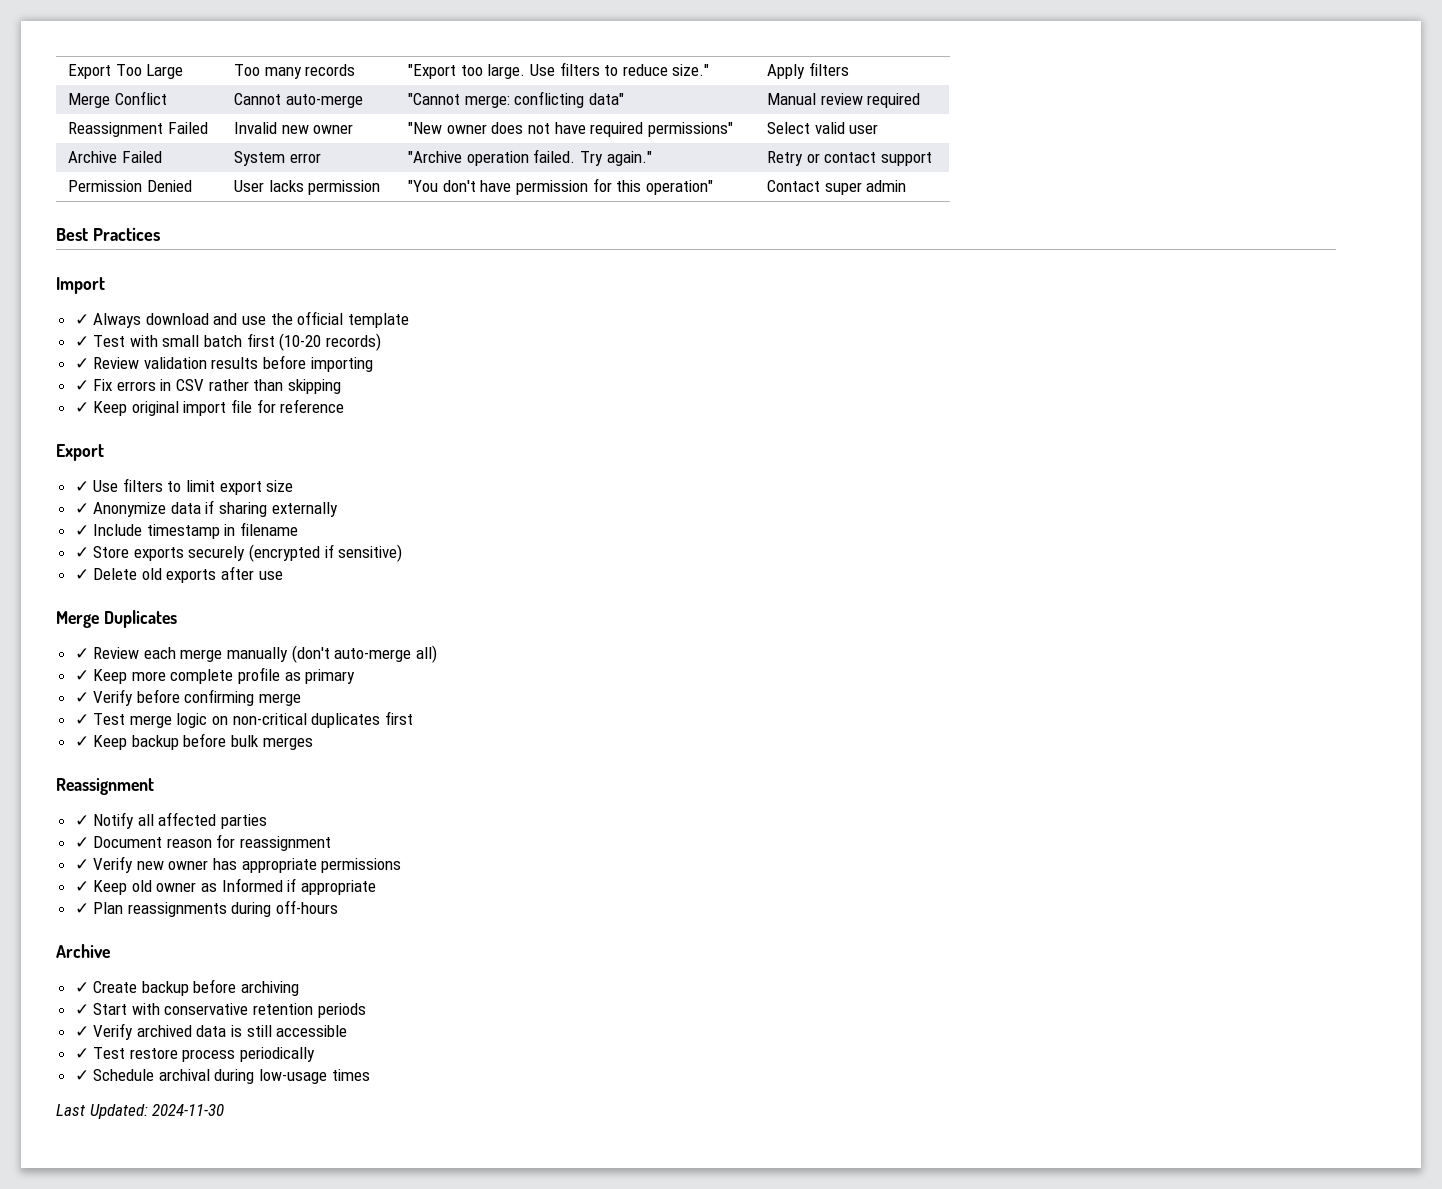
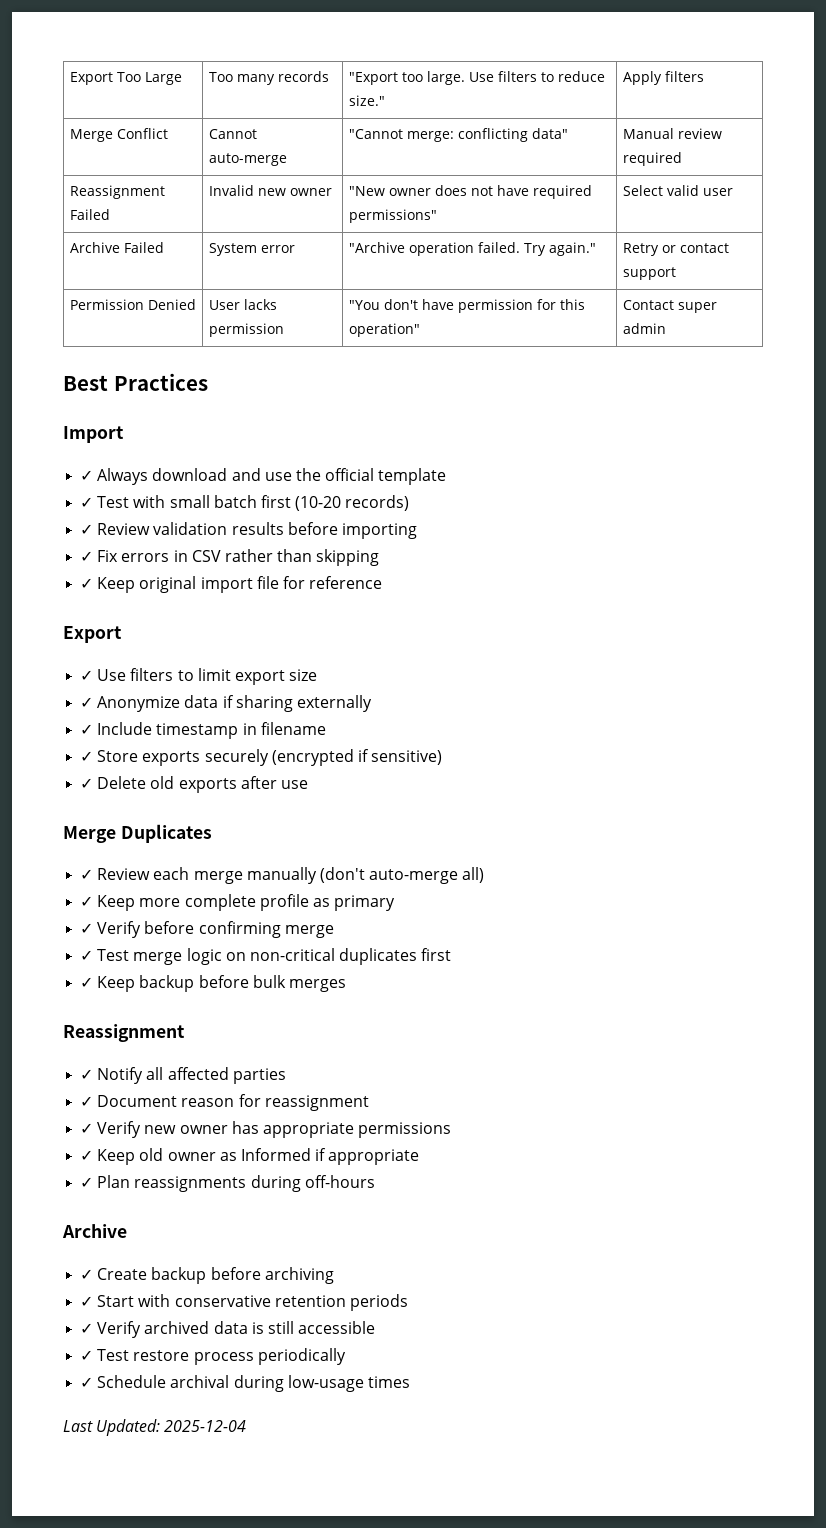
[152,1104,225,1116] 2024-11-30 -> [164,1420,247,1432] 2025-12-04

